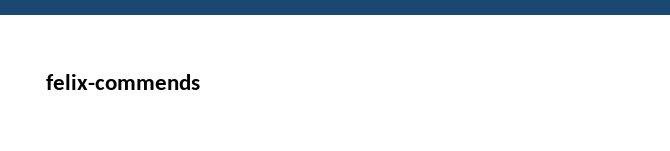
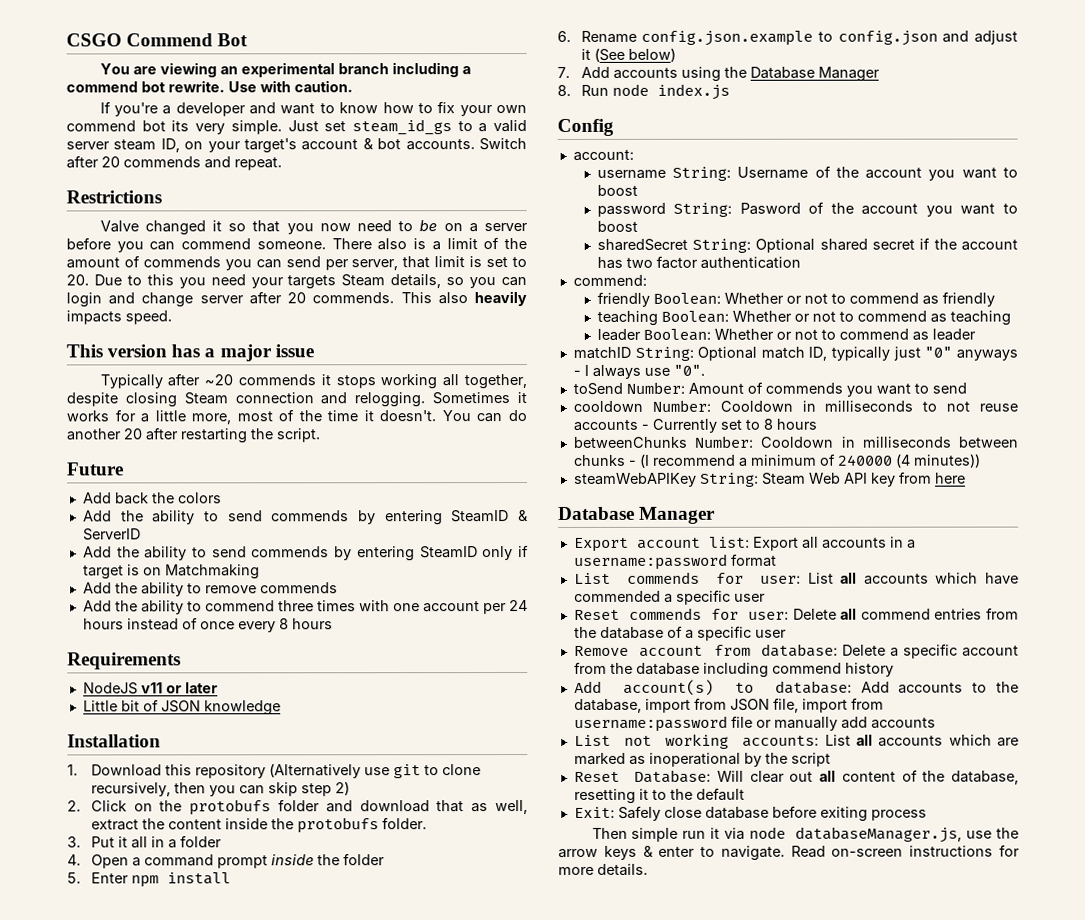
[46,74,200,90] felix-commends -> [66,33,249,47] [99,62,471,78] [66,80,353,93] [99,101,528,117] [66,119,527,136] [66,138,527,154] [66,155,282,171] [66,190,162,204] [99,220,528,236] [66,237,528,253] [66,255,527,271] [66,274,527,290] [66,291,527,308] [66,310,172,325] [66,344,314,362] [99,373,528,390] [66,392,527,408] [66,409,527,425] [66,427,320,444] [67,462,124,476] [82,492,222,505] [82,510,529,526] [82,528,141,541] [82,545,529,562] [82,564,260,580] [82,582,338,597] [82,600,528,615] [82,617,333,633] [67,652,181,670] [82,682,218,695] [82,699,281,716] [67,734,161,748] [67,763,481,779] [90,781,350,797] [67,799,528,816] [90,817,427,834] [67,835,222,849] [67,853,385,869] [67,872,231,888] [557,30,1018,46] [580,47,676,62] [557,66,880,82] [557,83,730,100] [557,118,614,136] [572,149,634,161] [596,165,1018,181] [596,184,638,196] [596,201,1018,217] [596,220,638,232] [596,237,1019,253] [596,255,801,269] [572,274,647,286] [596,291,995,307] [596,310,1011,326] [596,328,976,341] [572,346,1019,361] [572,364,705,379] [572,381,967,397] [572,399,1018,412] [572,418,817,433] [572,435,1018,448] [572,453,981,468] [573,471,966,487] [558,506,717,524] [573,536,916,552] [573,553,777,570] [573,571,1019,585] [573,589,766,605] [573,607,1020,620] [573,625,787,641] [573,643,1019,659] [573,661,894,678] [573,679,1019,696] [573,697,884,713] [573,715,936,732] [573,733,1019,749] [573,752,831,767] [573,769,1020,785] [573,787,745,804] [573,805,927,822] [591,826,1019,843] [558,844,1020,861] [558,863,648,876] CSGO Commend Bot // You are viewing an experimental branch including a commend bot rewrite. Use with caution. // If you're a developer and want to know how to fix your own commend bot its very simple. Just set steam_id_gs to a valid server steam ID, on your target's account & bot accounts. Switch after 20 commends and repeat. // Restrictions // Valve changed it so that you now need to be on a server before you can commend someone. There also is a limit of the amount of commends you can send per server, that limit is set to 20. Due to this you need your targets Steam details, so you can login and change server after 20 commends. This also heavily impacts speed. // This version has a major issue // Typically after ~20 commends it stops working all together, despite closing Steam connection and relogging. Sometimes it works for a little more, most of the time it doesn't. You can do another 20 after restarting the script. // Future // Add back the colors // Add the ability to send commends by entering SteamID & ServerID // Add the ability to send commends by entering SteamID only if target is on Matchmaking // Add the ability to remove commends // Add the ability to commend three times with one account per 24 hours instead of once every 8 hours // Requirements // NodeJS v11 or later // Little bit of JSON knowledge // Installation // 1. Download this repository (Alternatively use git to clone recursively, then you can skip step 2) // 2. Click on the protobufs folder and download that as well, extract the content inside the protobufs folder. // 3. Put it all in a folder // 4. Open a command prompt inside the folder // 5. Enter npm install // 6. Rename config.json.example to config.json and adjust it (See below) // 7. Add accounts using the Database Manager // 8. Run node index.js // Config // account: // username String: Username of the account you want to boost // password String: Pasword of the account you want to boost // sharedSecret String: Optional shared secret if the account has two factor authentication // commend: // friendly Boolean: Whether or not to commend as friendly // teaching Boolean: Whether or not to commend as teaching // leader Boolean: Whether or not to commend as leader // matchID String: Optional match ID, typically just "0" anyways - I always use "0". // toSend Number: Amount of commends you want to send // cooldown Number: Cooldown in milliseconds to not reuse accounts - Currently set to 8 hours // betweenChunks Number: Cooldown in milliseconds between chunks - (I recommend a minimum of 240000 (4 minutes)) // steamWebAPIKey String: Steam Web API key from here // Database Manager // Export account list: Export all accounts in a username:password format // List commends for user: List all accounts which have commended a specific user // Reset commends for user: Delete all commend entries from the database of a specific user // Remove account from database: Delete a specific account from the database including commend history // Add account(s) to database: Add accounts to the database, import from JSON file, import from username:password file or manually add accounts // List not working accounts: List all accounts which are marked as inoperational by the script // Reset Database: Will clear out all content of the database, resetting it to the default // Exit: Safely close database before exiting process // Then simple run it via node databaseManager.js, use the arrow keys & enter to navigate. Read on-screen instructions for more details.

